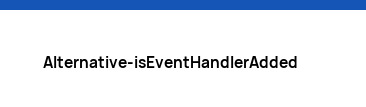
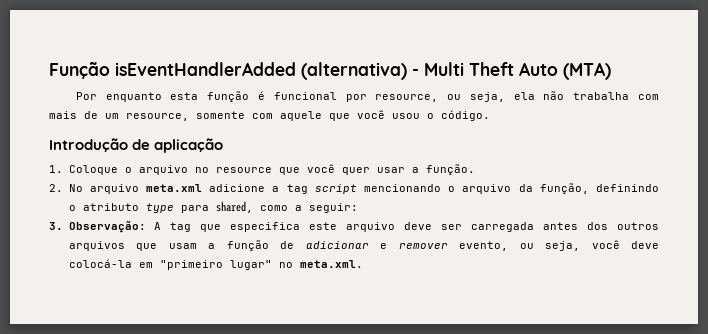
[43,56,298,68] Alternative-isEventHandlerAdded -> [49,61,611,80] [75,91,659,102] [49,110,490,121] [49,138,224,153] [49,164,475,175] [49,183,659,194] [68,201,358,213] [49,221,659,233] [68,240,659,251] [68,259,363,270] Função isEventHandlerAdded (alternativa) - Multi Theft Auto (MTA) // Por enquanto esta função é funcional por resource, ou seja, ela não trabalha com mais de um resource, somente com aquele que você usou o código. // Introdução de aplicação // 1. Coloque o arquivo no resource que você quer usar a função. // 2. No arquivo meta.xml adicione a tag script mencionando o arquivo da função, definindo o atributo type para shared, como a seguir: // 3. Observação: A tag que especifica este arquivo deve ser carregada antes dos outros arquivos que usam a função de adicionar e remover evento, ou seja, você deve colocá-la em "primeiro lugar" no meta.xml.

